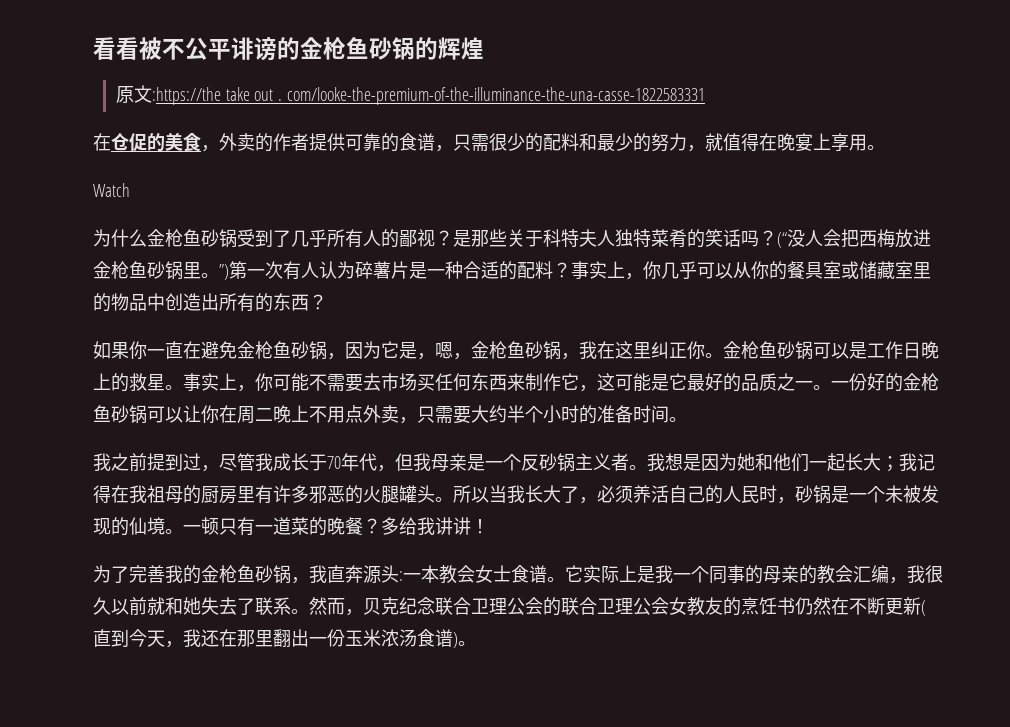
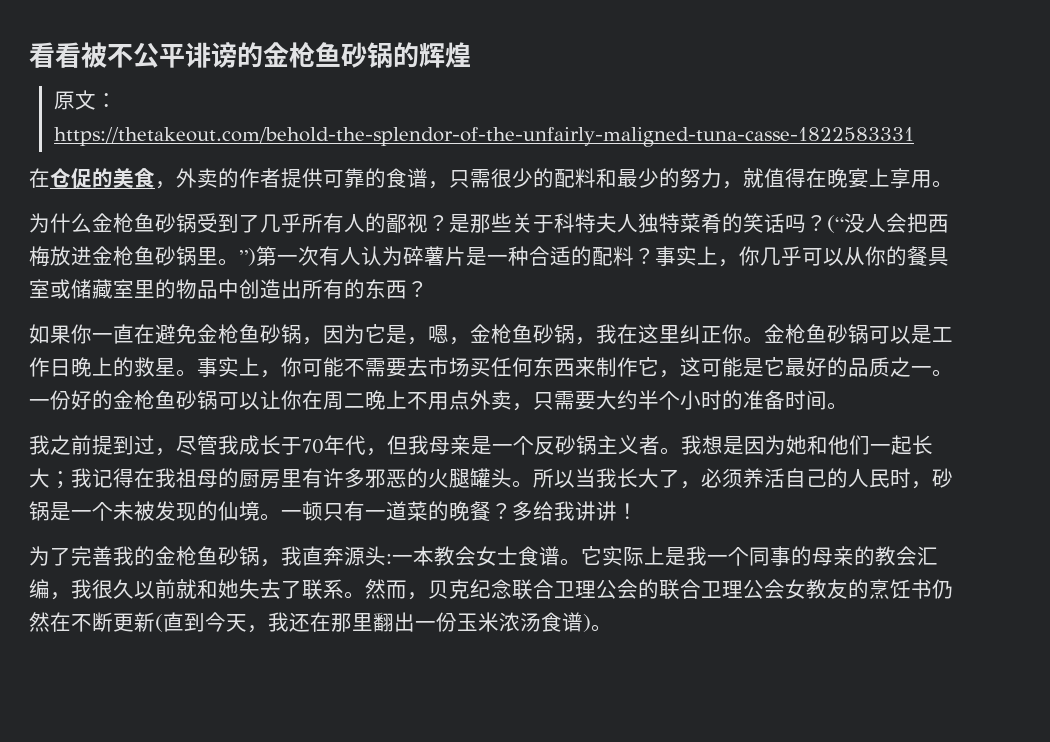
[151,87,706,105] :https://the take out . com/looke-the-premium-of-the-illuminance-the-una-casse-1822583331 -> [95,93,117,108] [53,127,914,147] ：https://thetakeout.com/behold-the-splendor-of-the-unfairly-maligned-tuna-casse-1822583331
[93,183,130,197] // Watch -> (953, 184) none

